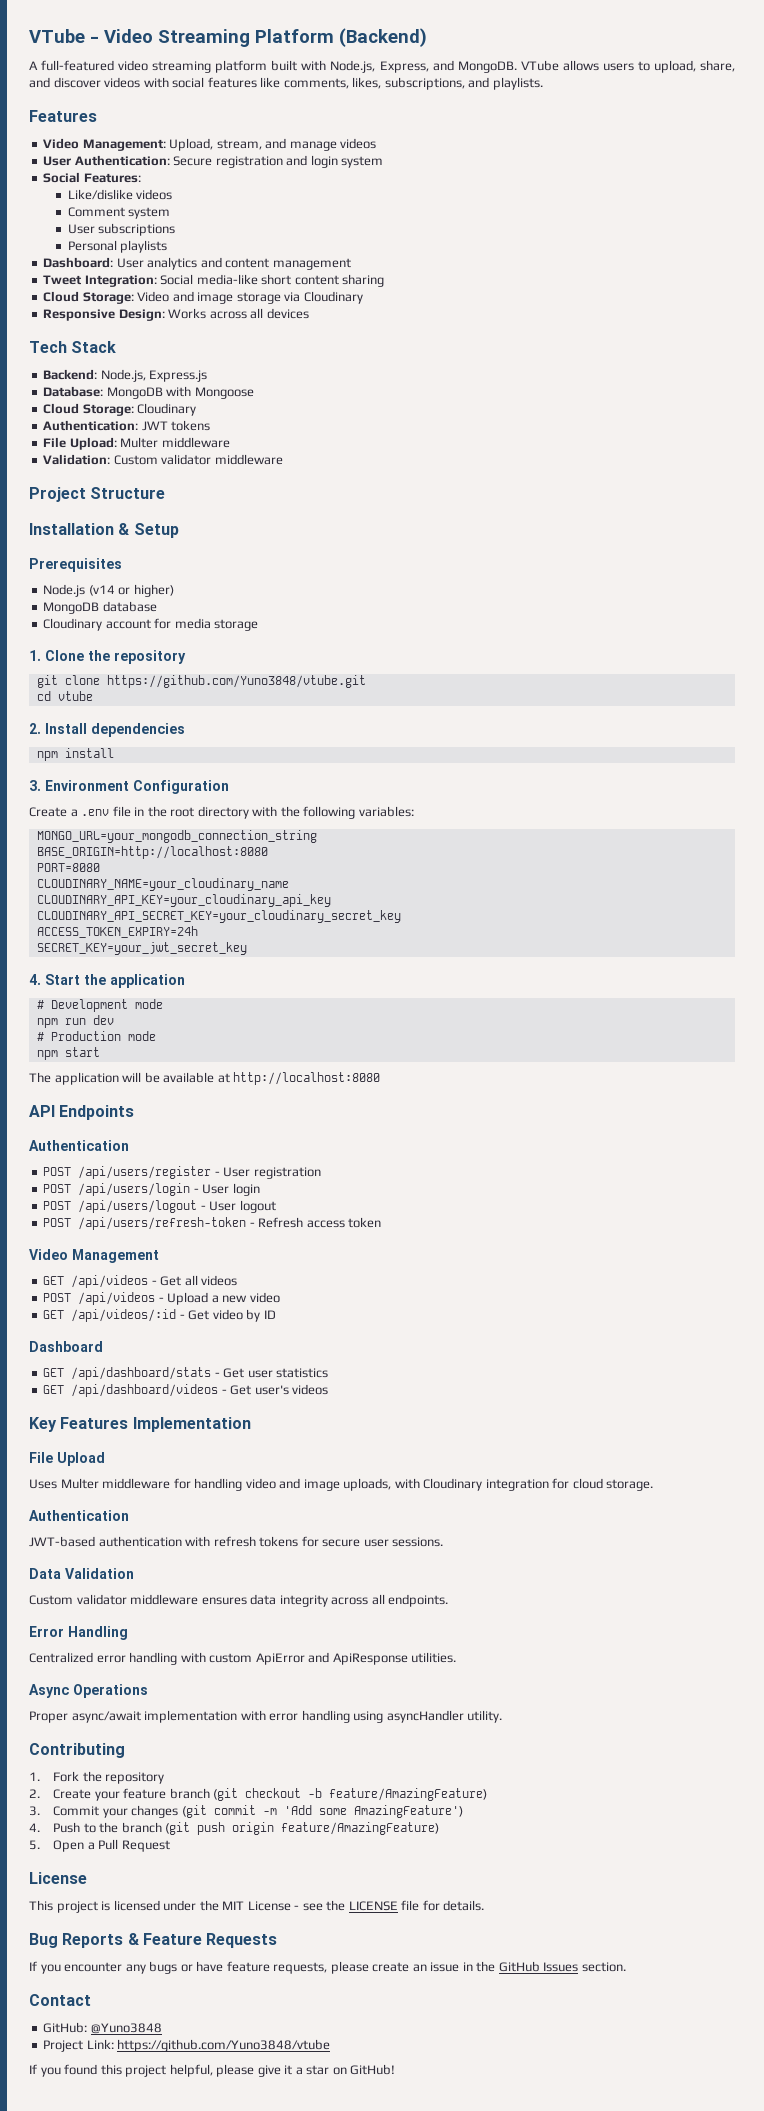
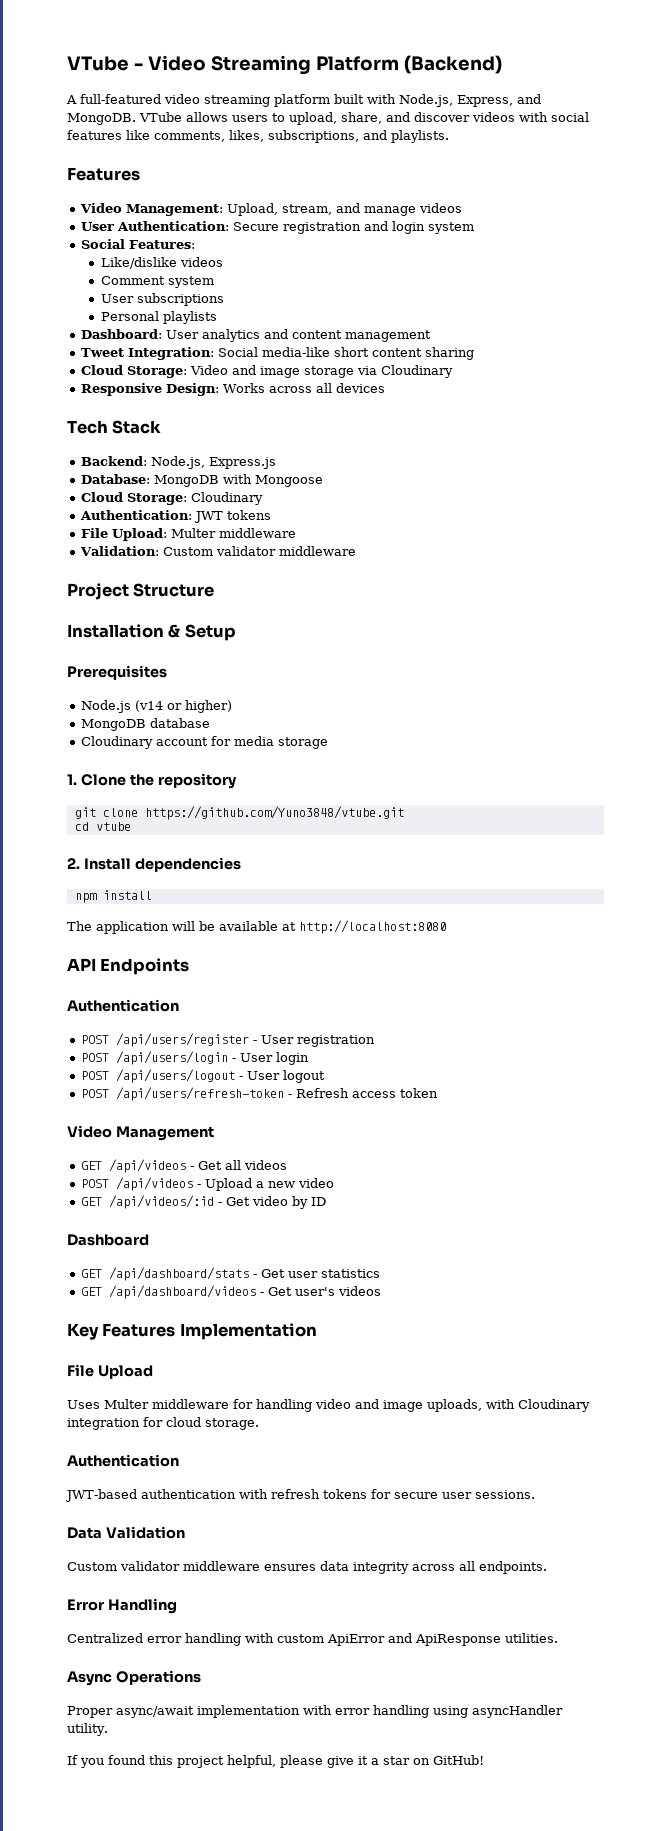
[29,780,229,794] [29,806,414,819] [36,830,317,843] [36,846,268,859] [36,863,100,872] [36,878,289,891] [36,894,331,907] [36,910,401,923] [36,926,198,938] [36,942,247,955] [29,974,185,988] [36,999,163,1012] [36,1015,114,1028] [36,1031,156,1041] [36,1047,100,1060] // 3. Environment Configuration // Create a .env file in the root directory with the following variables: // MONGO_URL=your_mongodb_connection_string // BASE_ORIGIN=http://localhost:8080 // PORT=8080 // CLOUDINARY_NAME=your_cloudinary_name // CLOUDINARY_API_KEY=your_cloudinary_api_key // CLOUDINARY_API_SECRET_KEY=your_cloudinary_secret_key // ACCESS_TOKEN_EXPIRY=24h // SECRET_KEY=your_jwt_secret_key // 4. Start the application // # Development mode // npm run dev // # Production mode // npm start -> (152, 895) none
[29,1743,125,1758] [29,1771,165,1784] [29,1788,488,1801] [29,1805,463,1818] [29,1822,440,1835] [29,1839,170,1852] [29,1872,87,1884] [29,1900,485,1913] [29,1933,278,1948] [29,1961,626,1974] [29,1994,91,2006] [43,2022,162,2034] [43,2039,331,2052] // Contributing // 1. Fork the repository // 2. Create your feature branch (git checkout -b feature/AmazingFeature) // 3. Commit your changes (git commit -m 'Add some AmazingFeature') // 4. Push to the branch (git push origin feature/AmazingFeature) // 5. Open a Pull Request // License // This project is licensed under the MIT License - see the LICENSE file for details. // Bug Reports & Feature Requests // If you encounter any bugs or have feature requests, please create an issue in the GitHub Issues section. // Contact // GitHub: @Yuno3848 // Project Link: https://github.com/Yuno3848/vtube -> (108, 1729) none

